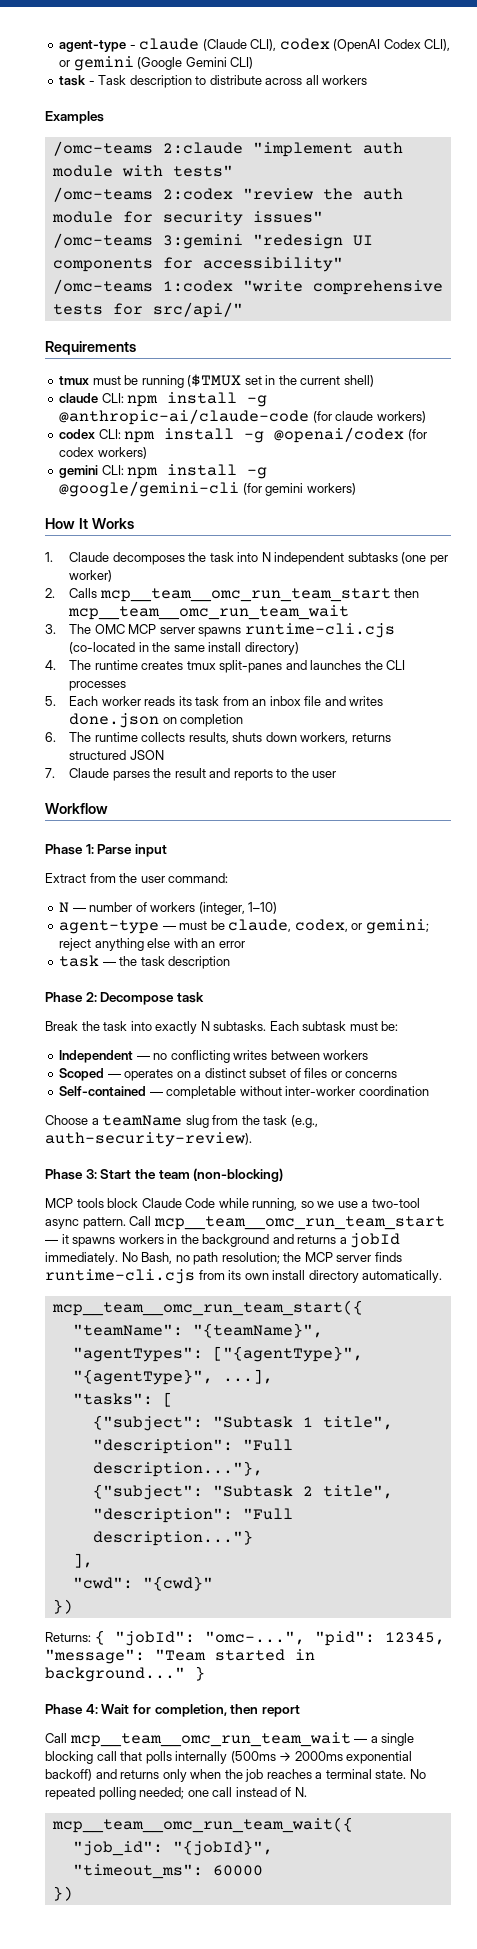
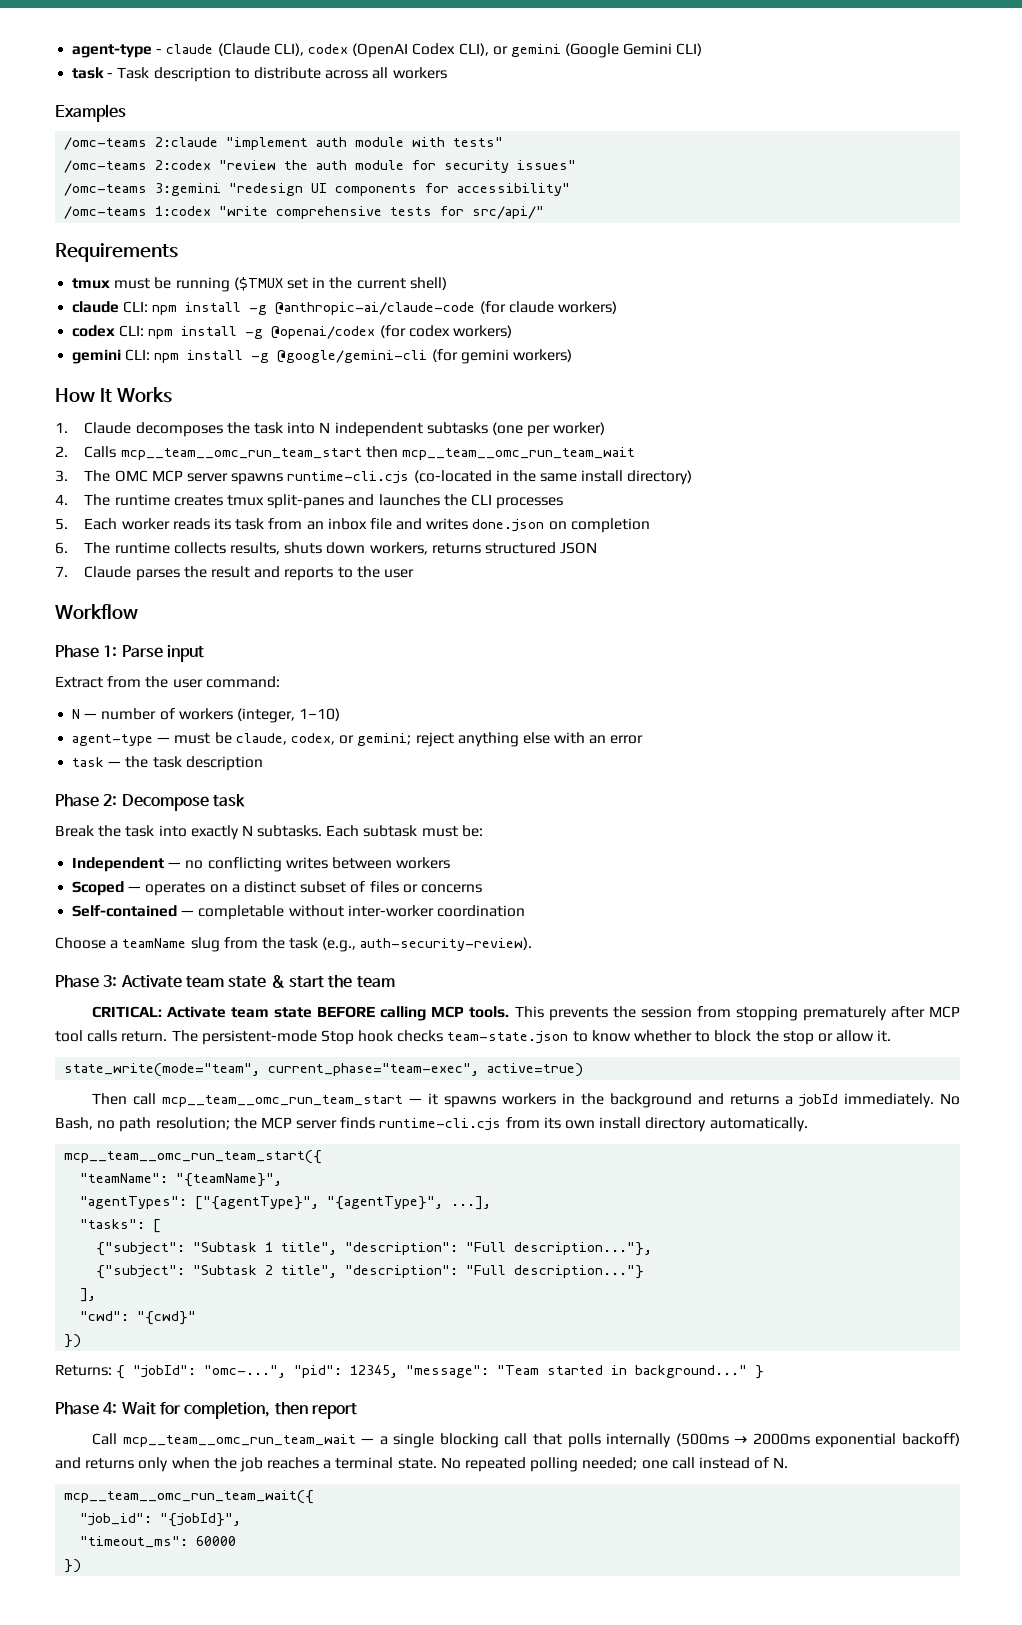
[100,1168,284,1182] [45,1198,420,1211] [45,1216,152,1229] Start the team (non-blocking) // MCP tools block Claude Code while running, so we use a two-tool async pattern. Call -> [120,975,395,988] [92,1006,961,1021] [55,1030,892,1045] [64,1063,584,1077] [92,1093,157,1105] Activate team state & start the team // CRITICAL: Activate team state BEFORE calling MCP tools. This prevents the session from stopping prematurely after MCP tool calls return. The persistent-mode Stop hook checks team-state.json to know whether to block the stop or allow it. // state_write(mode="team", current_phase="team-exec", active=true) // Then call

